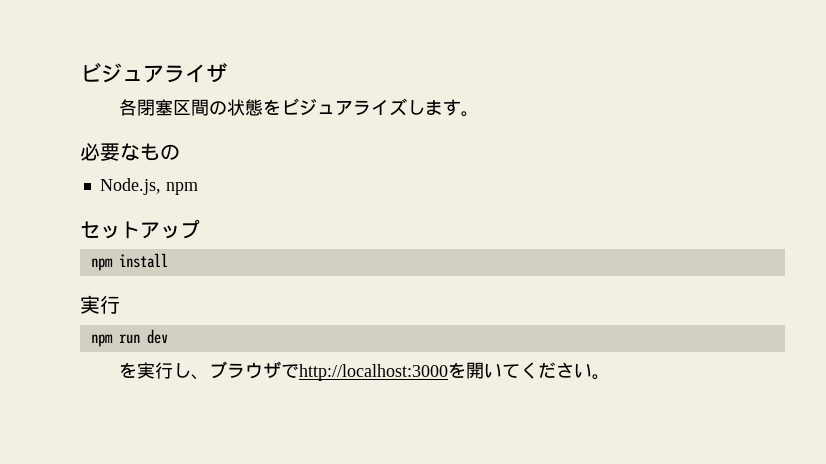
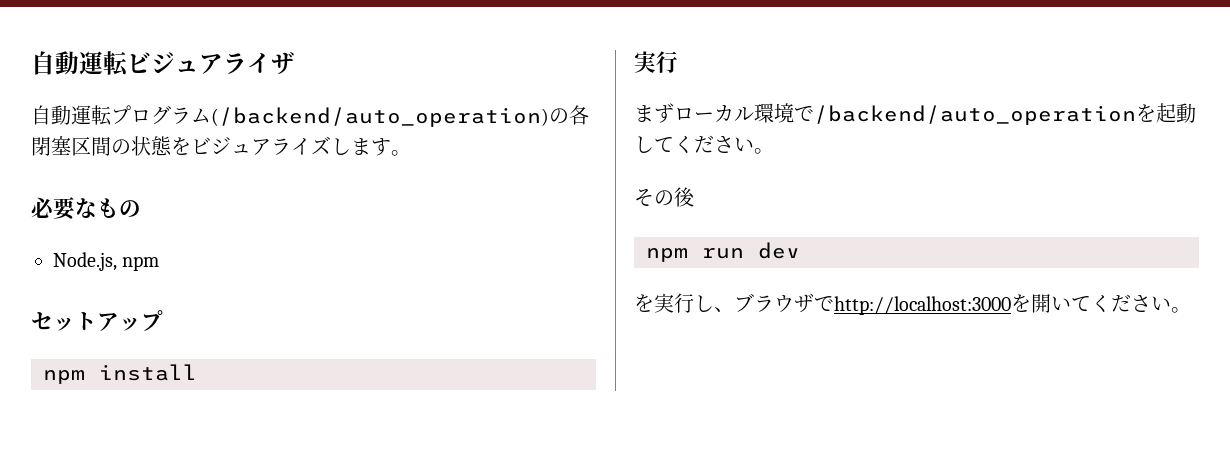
(80, 72) none -> [31,51,129,77] 自動運転
(227, 73) none -> [31,105,569,127] 自動運転プログラム(/backend/auto_operation)の
(120, 304) none -> [634,103,1196,125] [634,135,774,154] [634,187,695,207] // まずローカル環境で/backend/auto_operationを起動してください。 // その後

